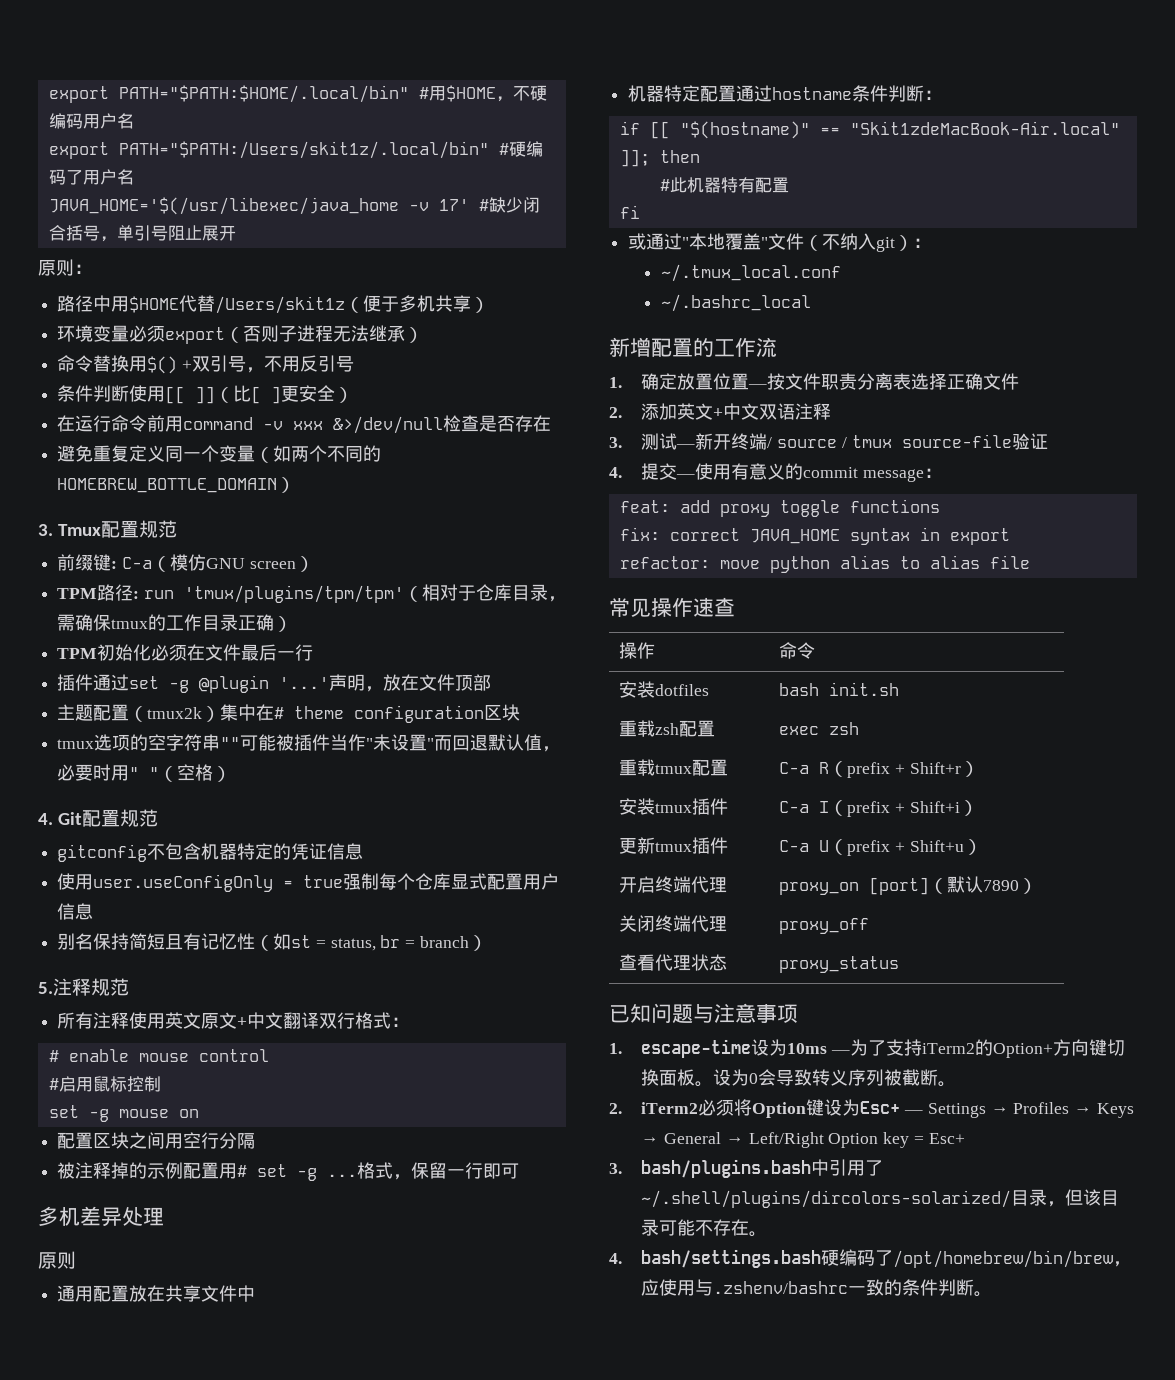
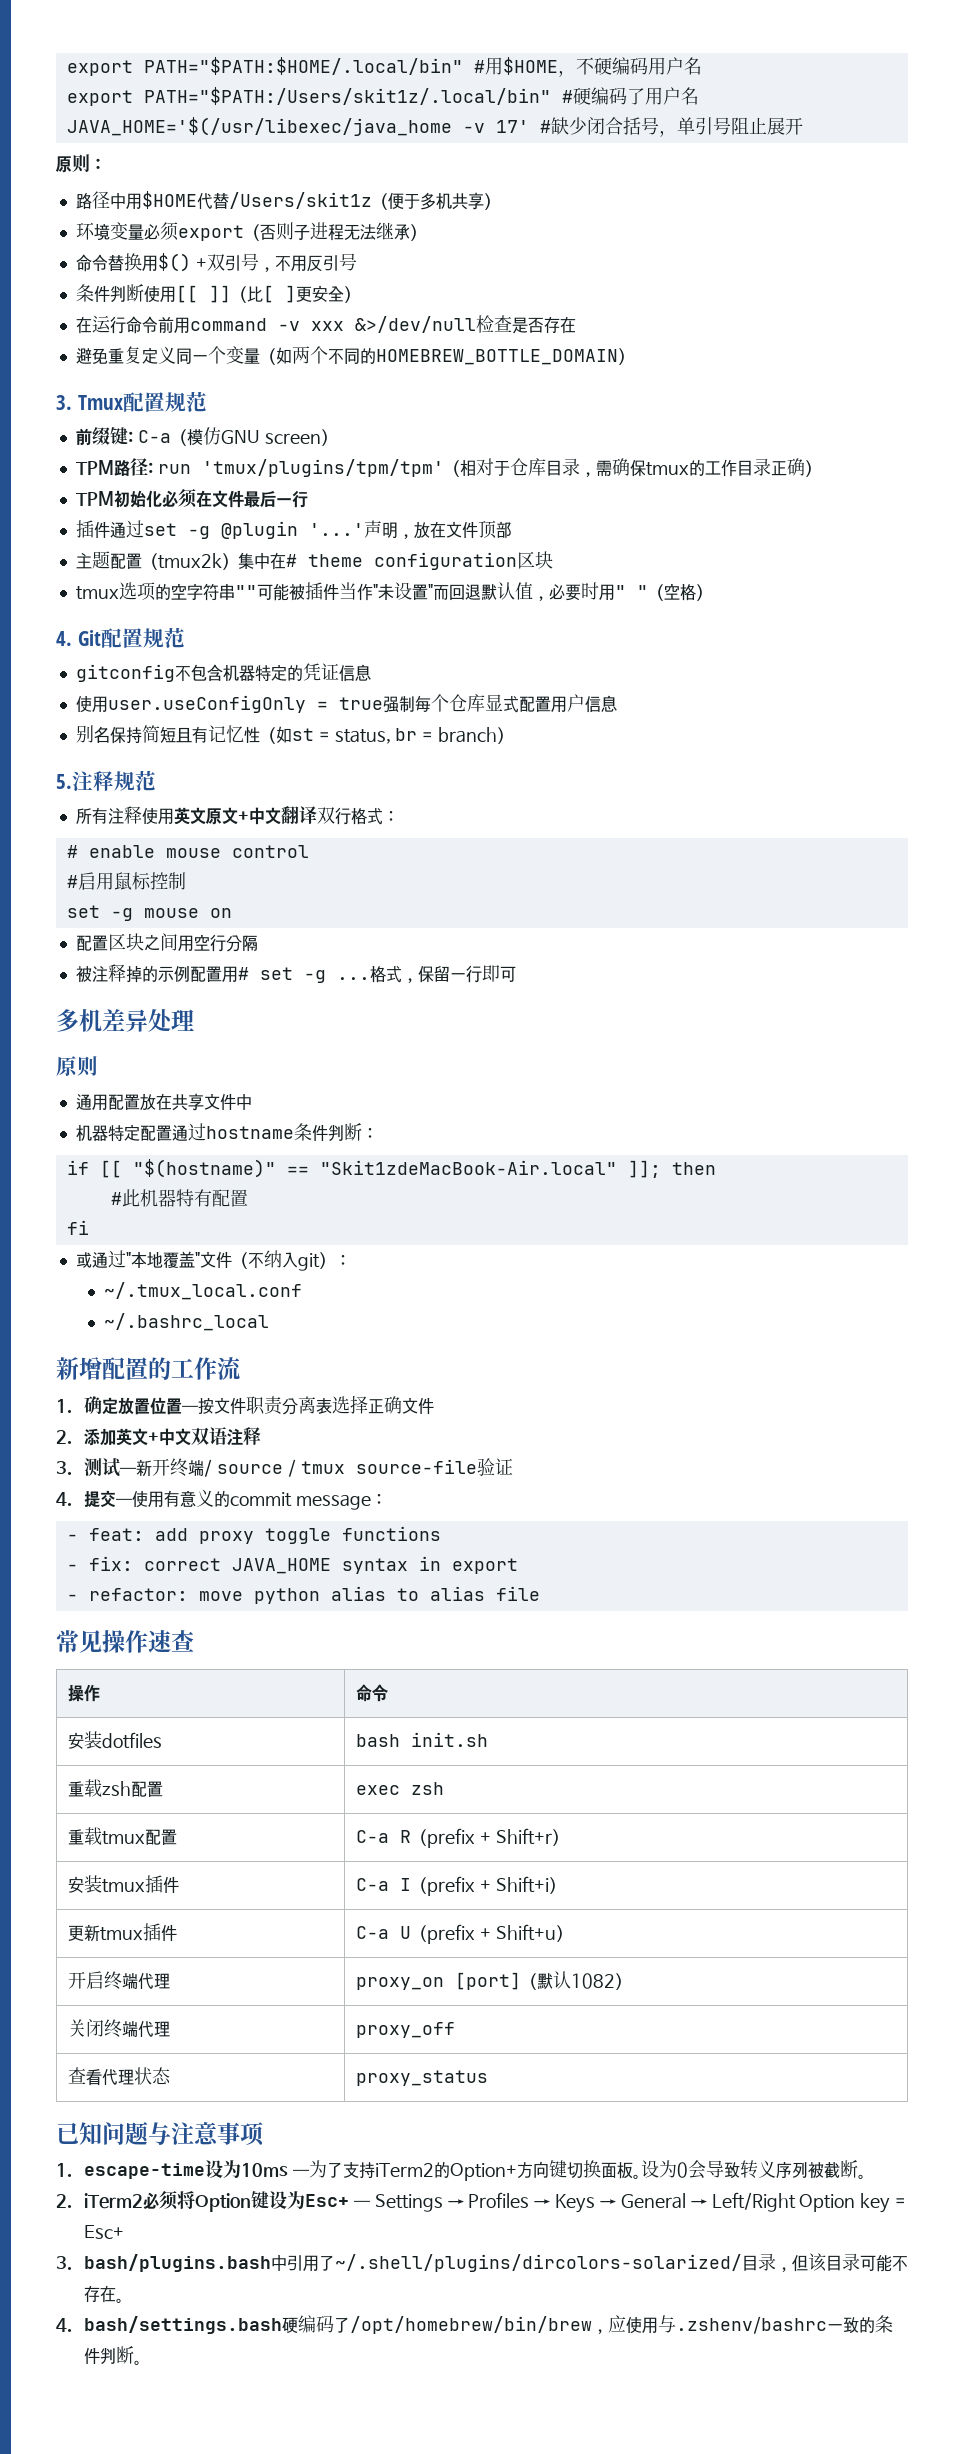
(943, 473) none -> [66,1534,78,1541] -
(940, 506) none -> [66,1564,78,1571] -
(1010, 536) none -> [66,1594,78,1601] -
[983,880,1020,891] 7890 -> [571,1973,616,1989] 1082

